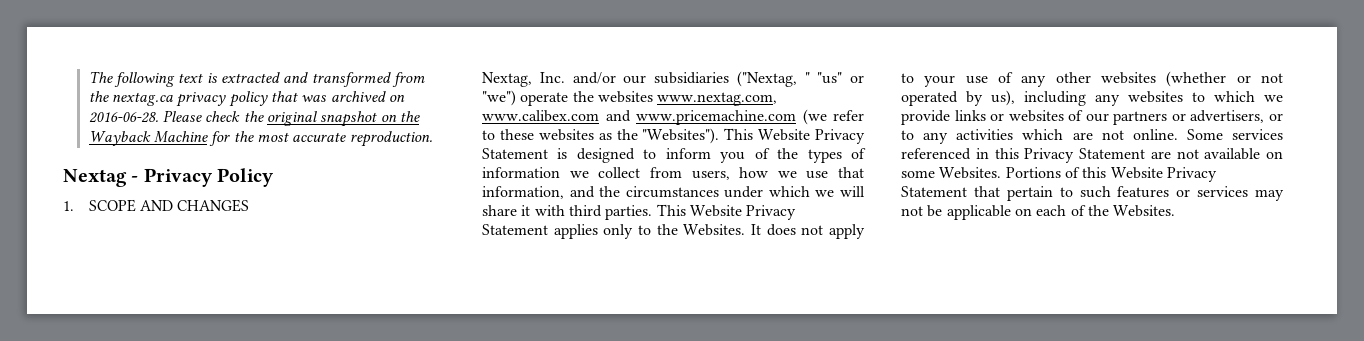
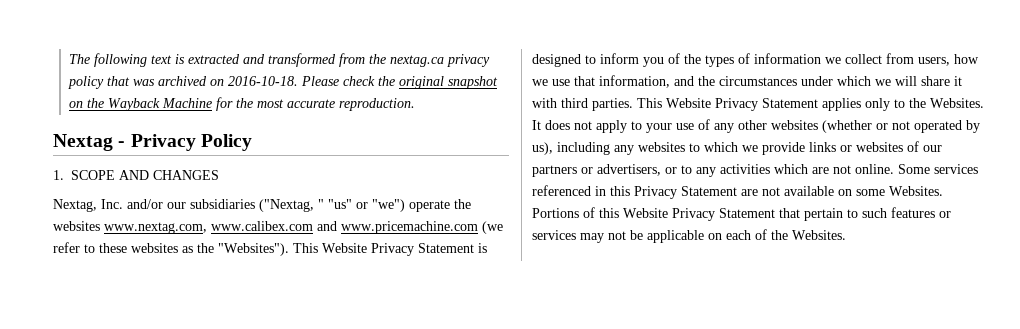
[88,112,159,123] 2016-06-28. -> [227,76,298,86] 2016-10-18.

